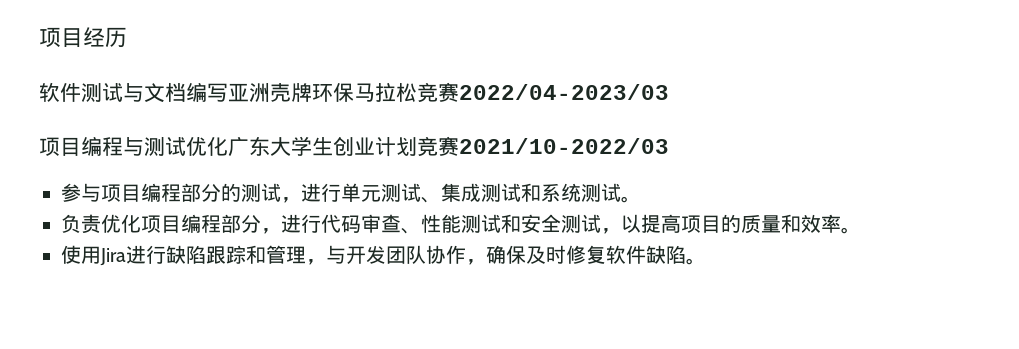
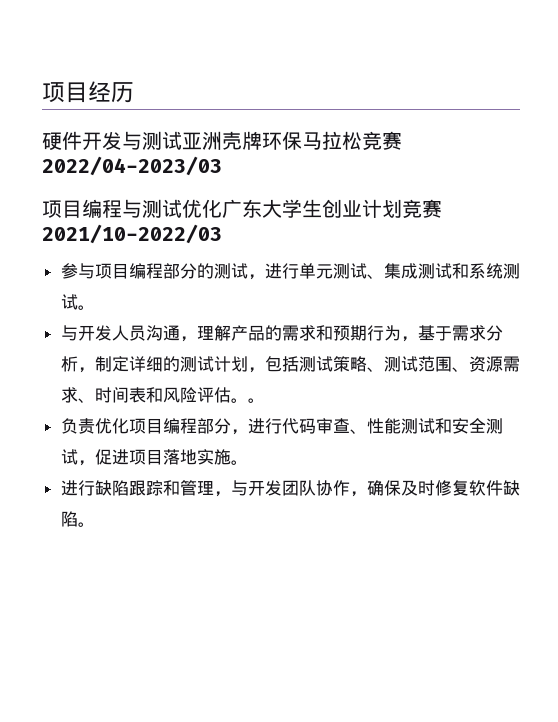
[39,82,228,103] 软件测试与文档编写 -> [42,131,182,151] 硬件开发与测试
(641, 199) none -> [60,325,503,342] [60,356,520,373] [60,387,265,403] // 与开发人员沟通，理解产品的需求和预期行为，基于需求分析，制定详细的测试计划，包括测试策略、测试范围、资源需求、时间表和风险评估。。
[621,214,861,234] [61,245,126,266] 以提高项目的质量和效率。 // 使用Jira -> [94,449,248,465] 促进项目落地实施。 //

